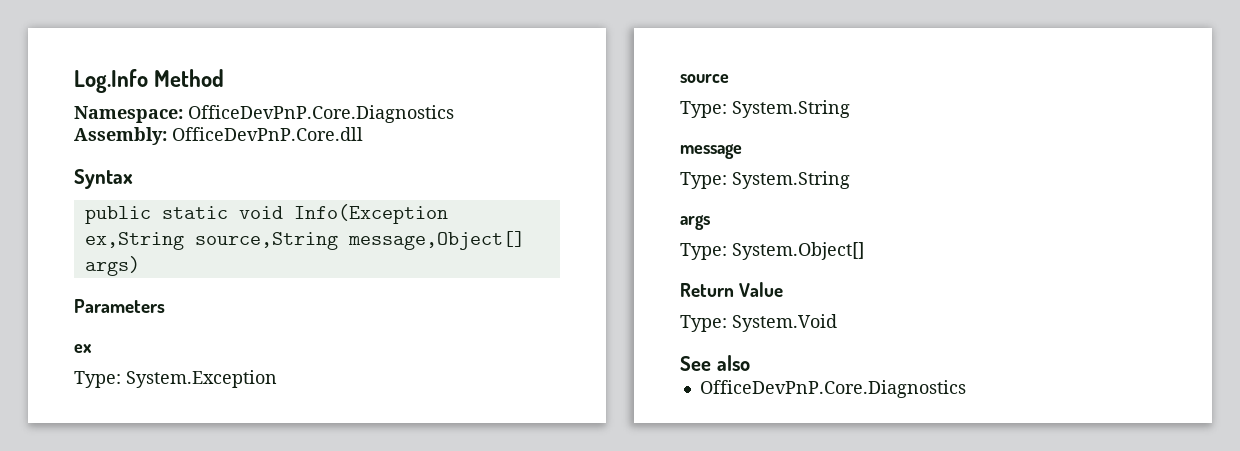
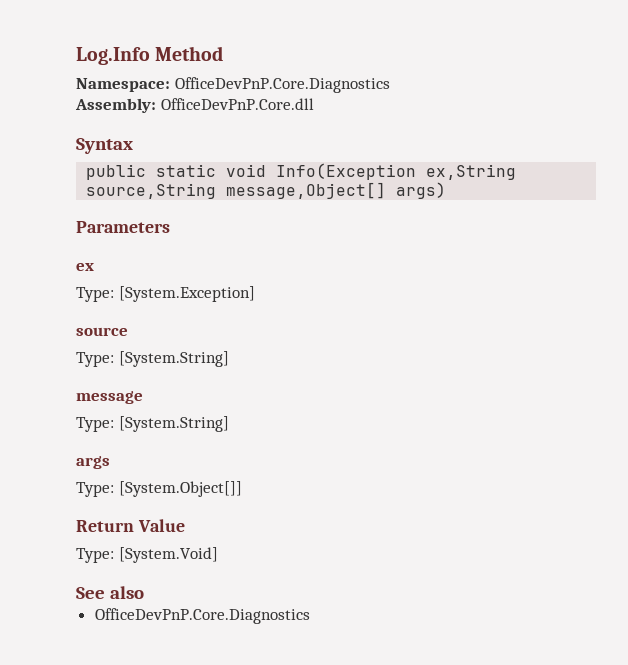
[126,370,277,388] System.Exception -> [118,286,255,302] [System.Exception]
[732,100,850,118] System.String -> [118,351,229,367] [System.String]
[732,171,850,189] System.String -> [118,416,229,432] [System.String]
[732,242,864,260] System.Object[] -> [118,481,242,497] [System.Object[]]
[732,314,837,332] System.Void -> [118,547,218,563] [System.Void]

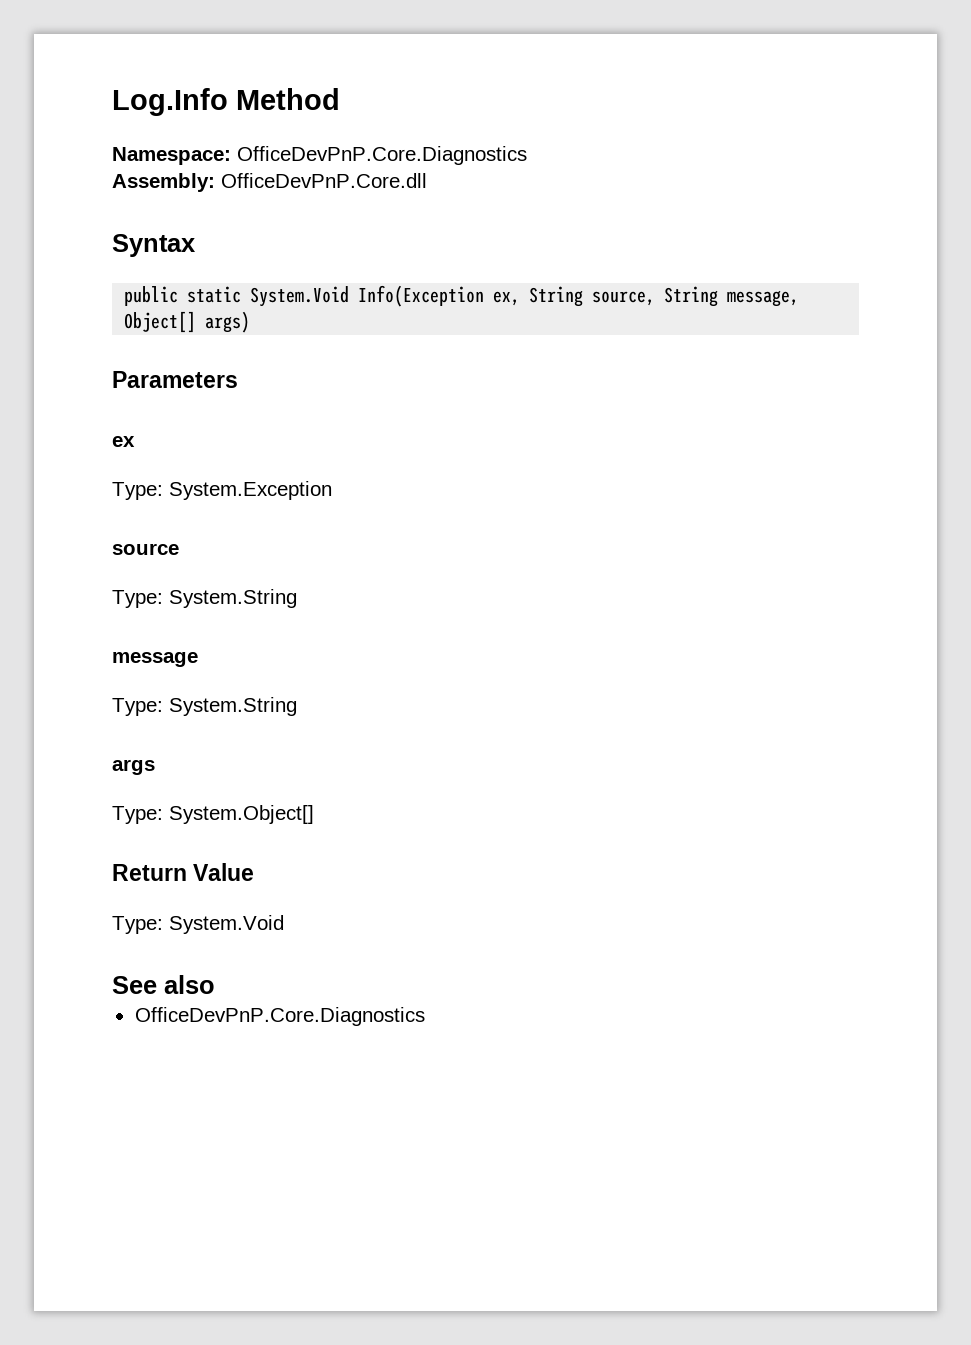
[226,163,517,180] [86,182,387,199] void Info(Exception ex,String source,String message,Object[] -> [250,285,800,307] [124,311,197,333] System.Void Info(Exception ex, String source, String message, Object[]
[118,286,255,302] [System.Exception] -> [169,481,332,500] System.Exception
[118,351,229,367] [System.String] -> [169,589,297,608] System.String
[118,416,229,432] [System.String] -> [169,697,297,716] System.String
[118,481,242,497] [System.Object[]] -> [169,805,314,824] System.Object[]
[118,547,218,563] [System.Void] -> [169,915,284,934] System.Void

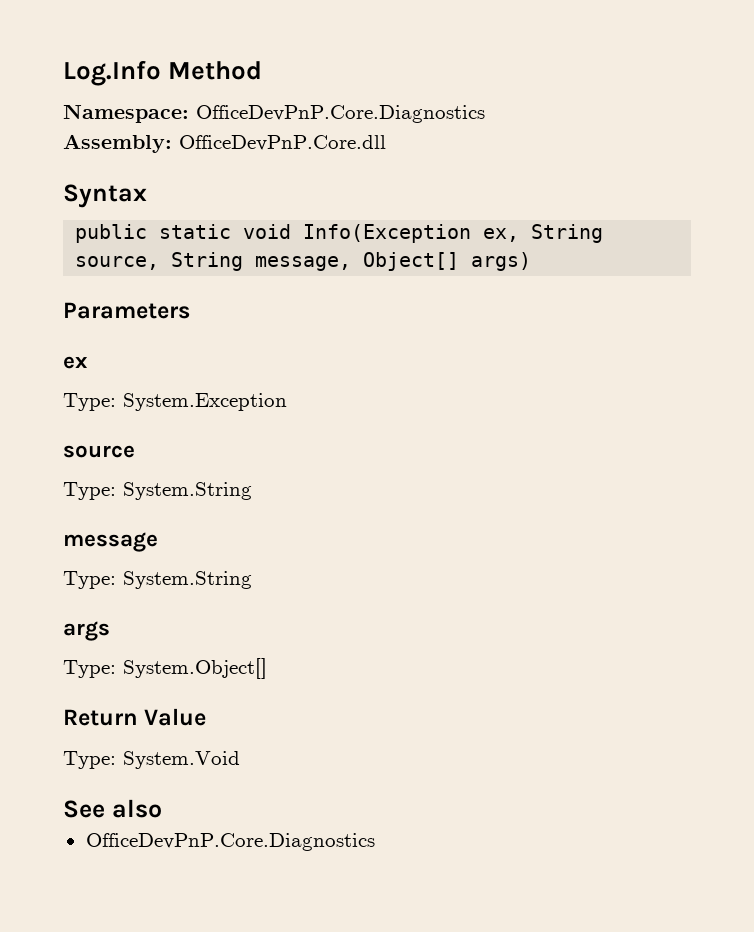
[250,286,350,307] System.Void -> [243,224,292,239] void

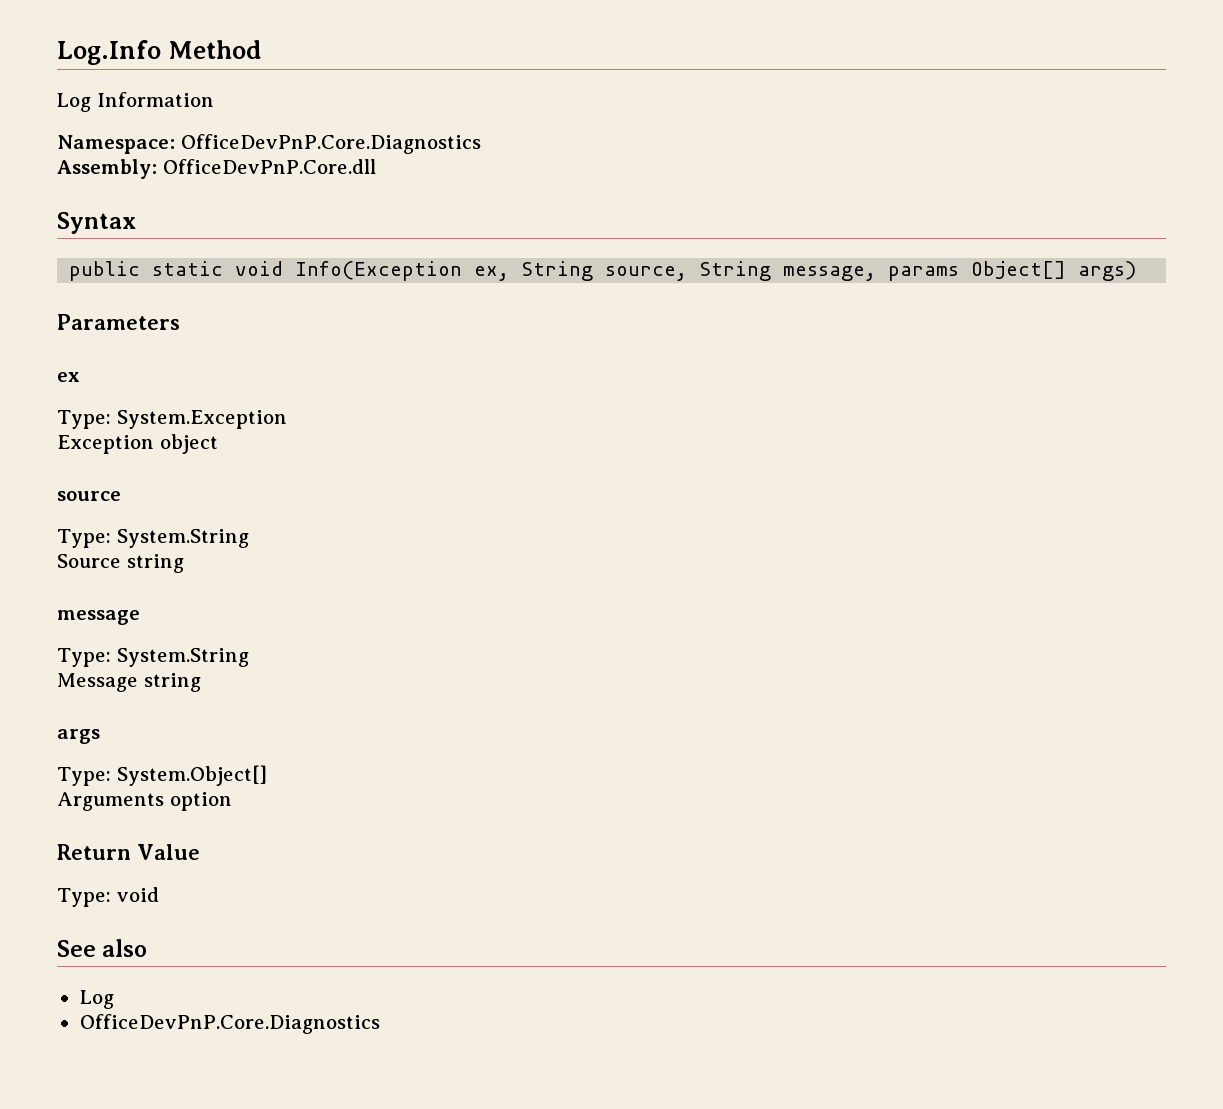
(263, 70) none -> [57,92,214,112] // Log Information
(352, 263) none -> [888,266,960,281] params
(287, 402) none -> [57,434,218,454] // Exception object
(252, 491) none -> [57,554,184,573] // Source string
(252, 580) none -> [57,673,201,692] // Message string
(267, 668) none -> [57,792,232,811] // Arguments option
[123,751,240,769] System.Void -> [116,887,159,902] void
(162, 808) none -> [79,990,114,1009] // Log

